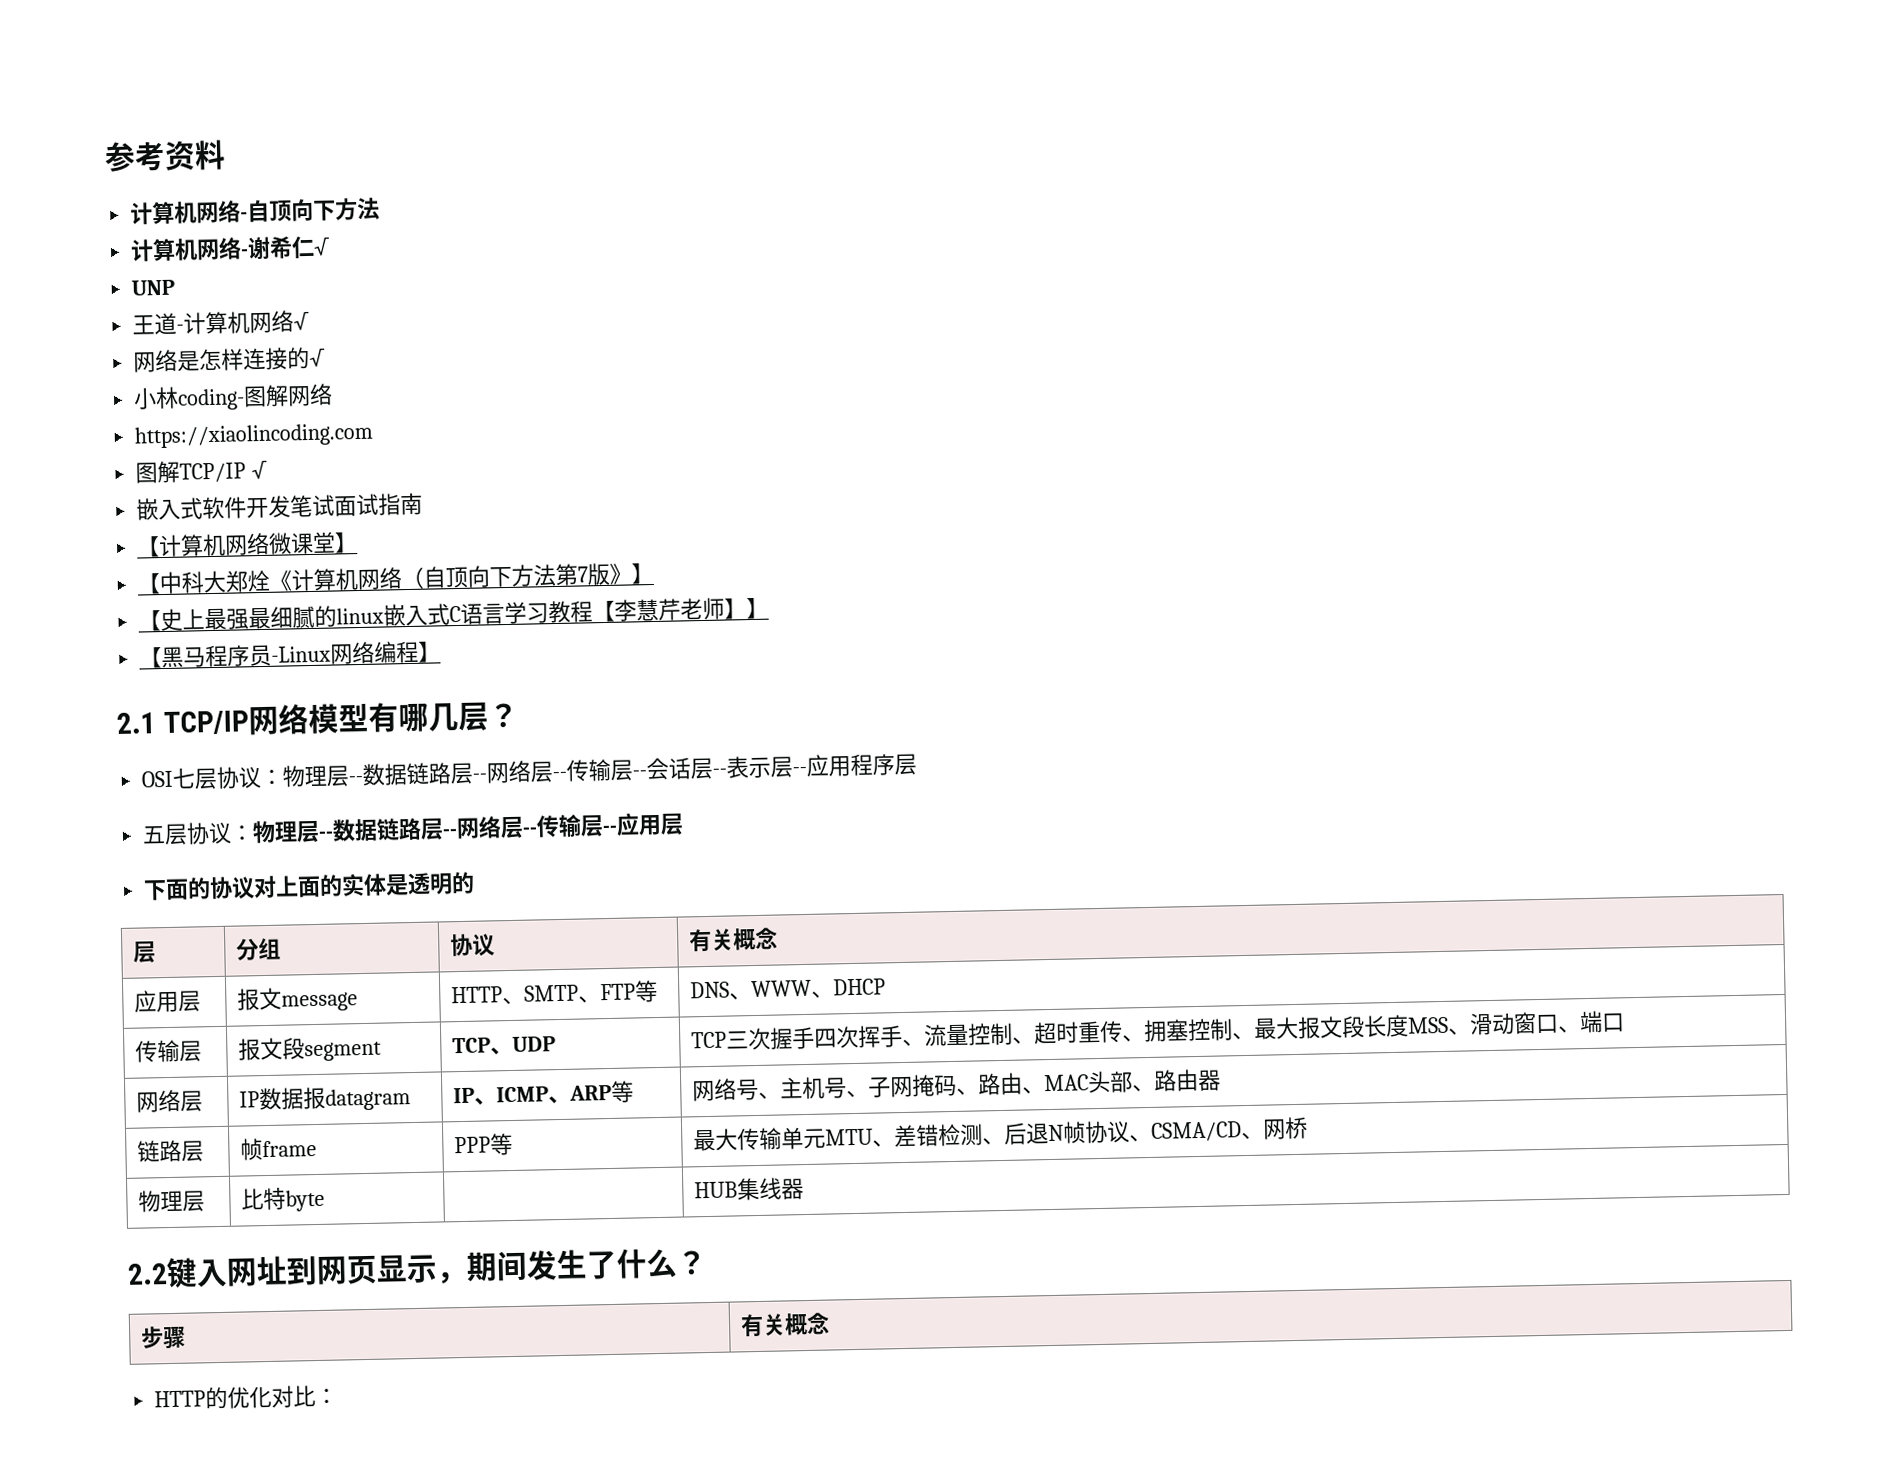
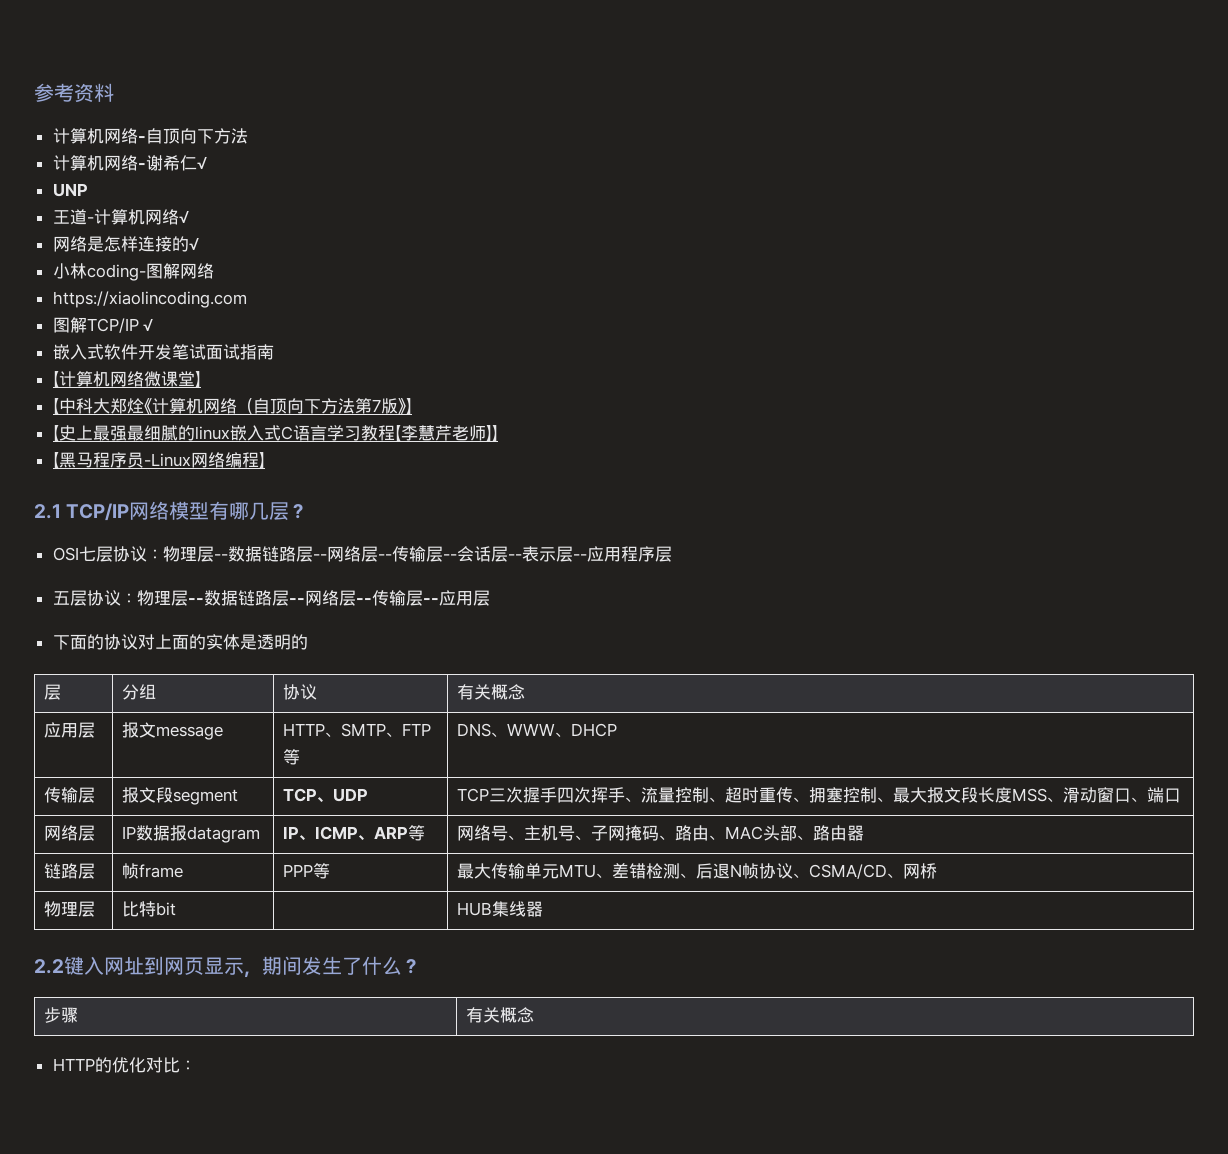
[285,1189,326,1212] byte -> [156,902,177,916] bit

